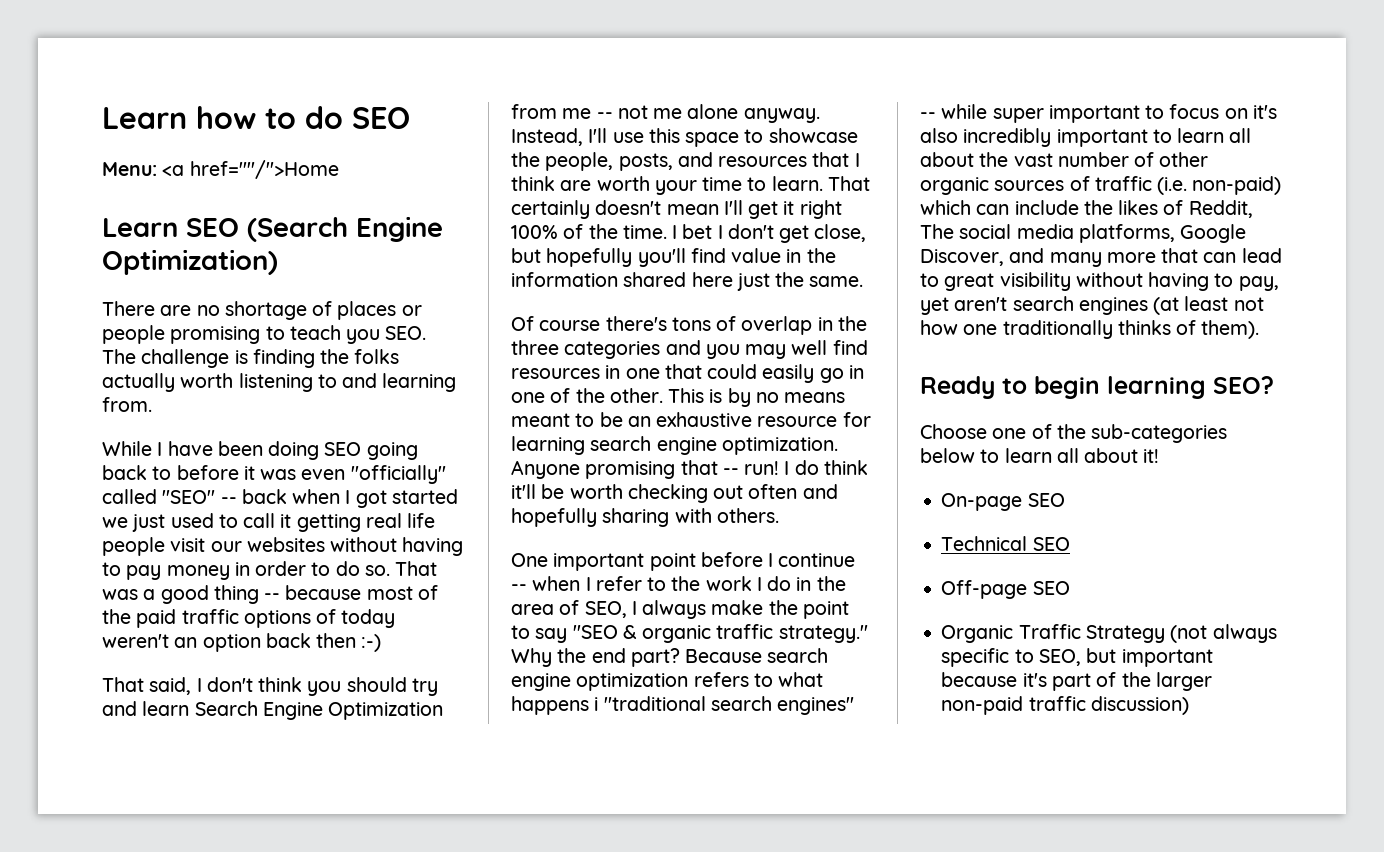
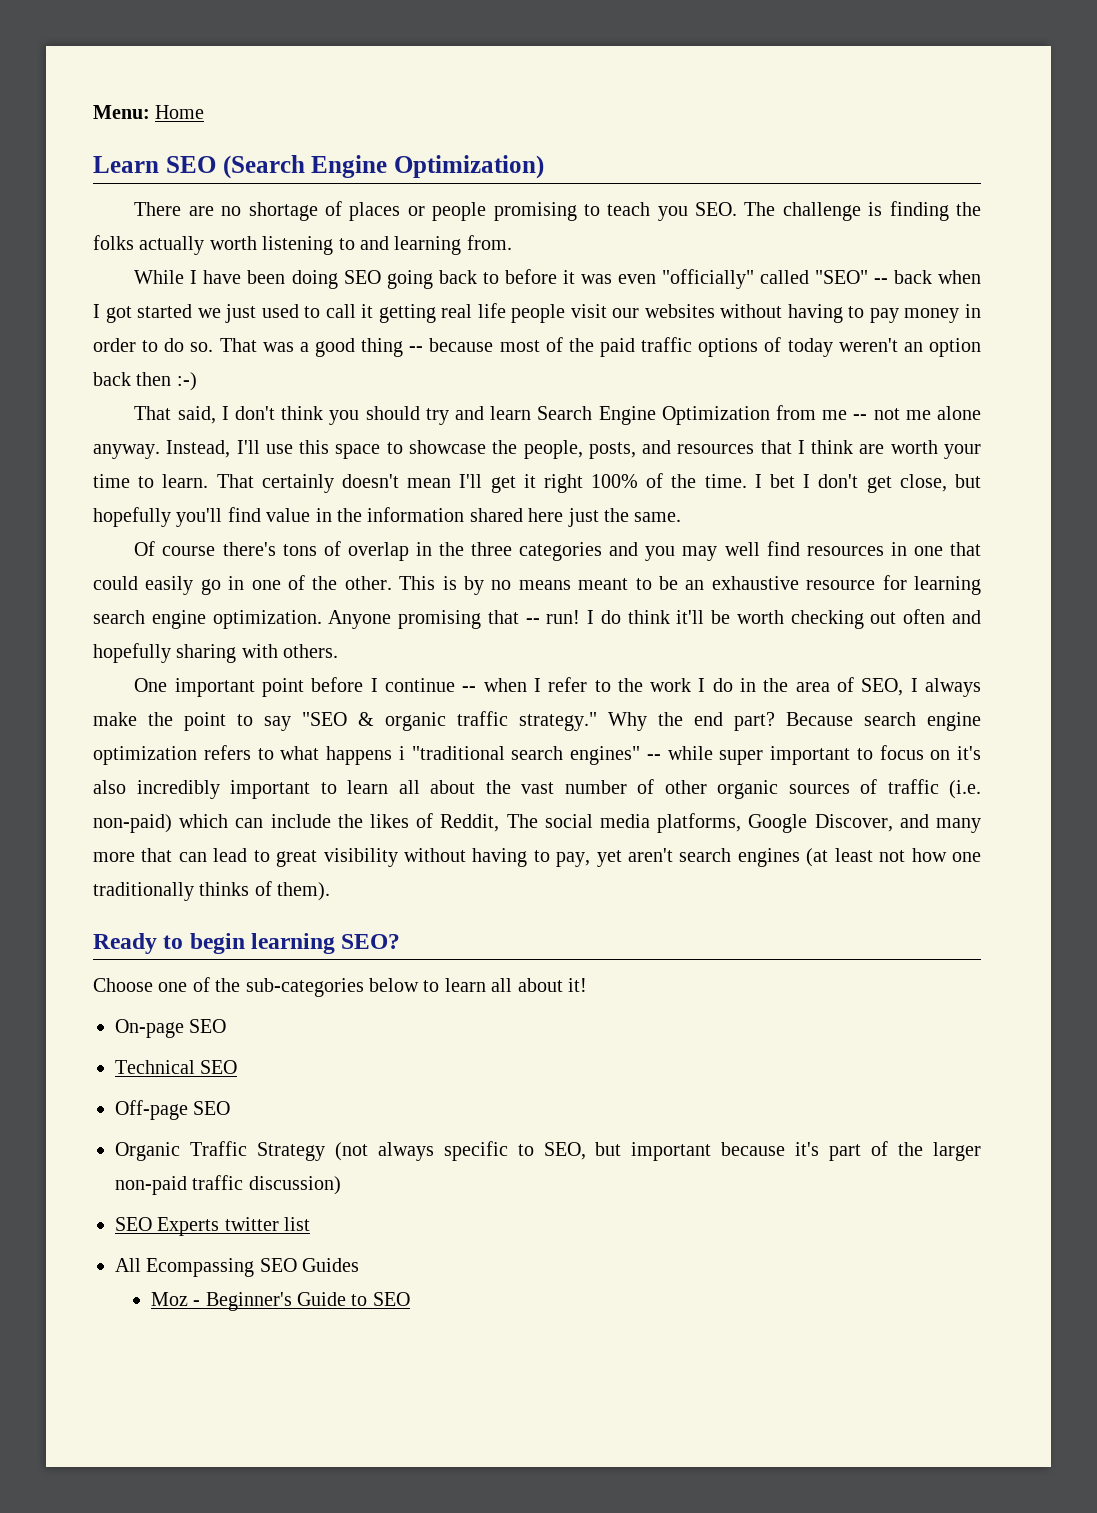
[102,106,410,129] [102,160,339,179] Learn how to do SEO // Menu: <a href=""/">Home -> [93,105,205,119] Menu: Home
(1189, 705) none -> [115,1217,311,1236] [115,1258,360,1277] [150,1292,410,1311] // SEO Experts twitter list // All Ecompassing SEO Guides // Moz - Beginner's Guide to SEO

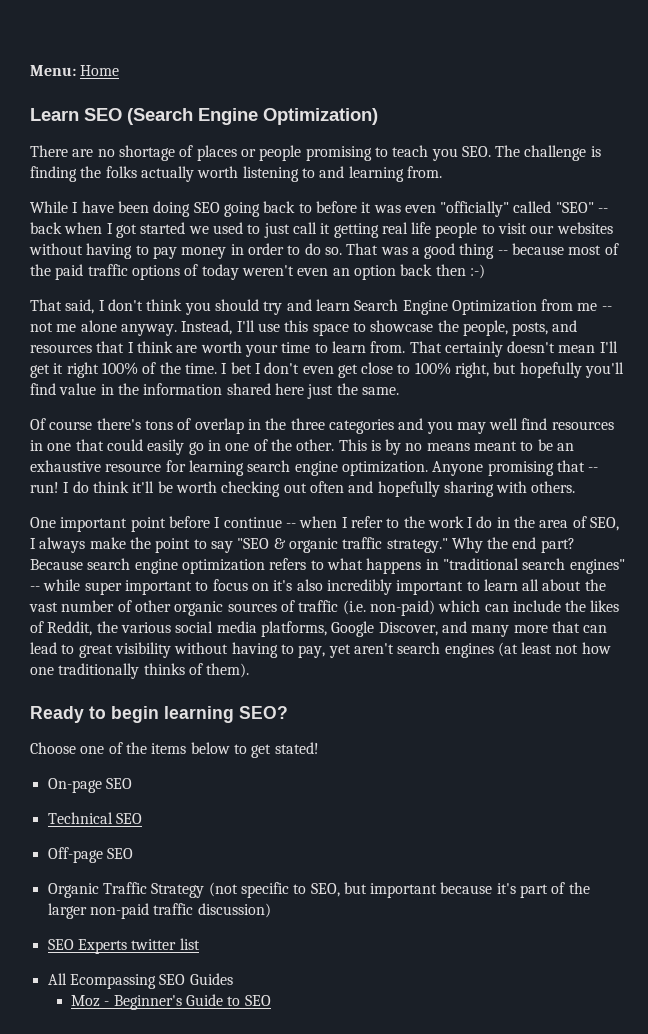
[225,304,257,323] just -> (209, 230) none
(321, 312) none -> [263,223,290,238] just
(566, 313) none -> [481,224,495,234] to
(898, 345) none -> [297,268,329,276] even
[162,474,209,488] learn. -> [331,341,406,353] learn from.
[866,474,947,493] get close, -> [302,362,490,378] even get close to 100% right,
[398,746,405,760] i -> [425,559,439,570] in
[506,814,538,828] The -> [96,621,171,633] the various
[245,978,364,997] sub-categories -> [151,743,187,754] items
[444,978,587,992] learn all about it! -> [251,742,319,758] get stated!
[377,1142,434,1161] always -> (238, 889) none

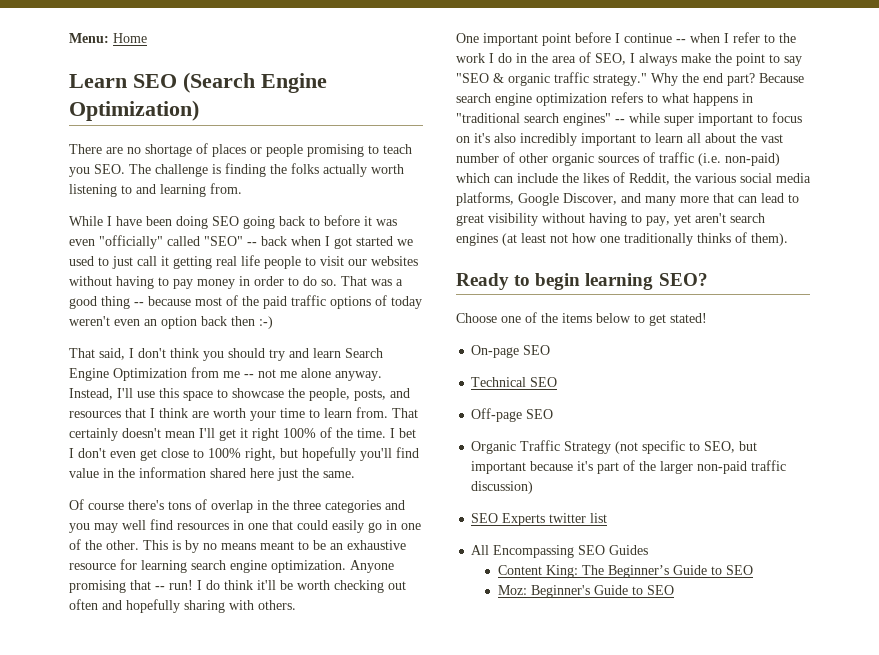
[69,974,156,989] Ecompassing -> [493,545,575,558] Encompassing
[71,994,271,1010] Moz - Beginner's Guide to SEO -> [497,565,753,578] [497,585,674,598] Content King: The Beginner’s Guide to SEO // Moz: Beginner's Guide to SEO

